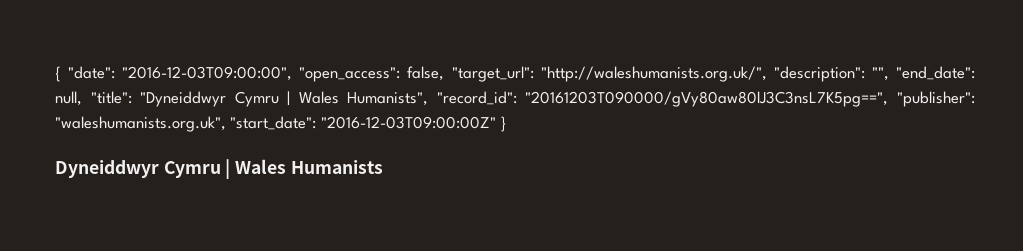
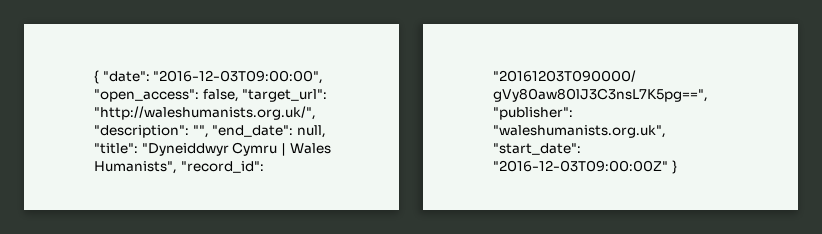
[55,159,383,179] // Dyneiddwyr Cymru | Wales Humanists -> (677, 167) none

